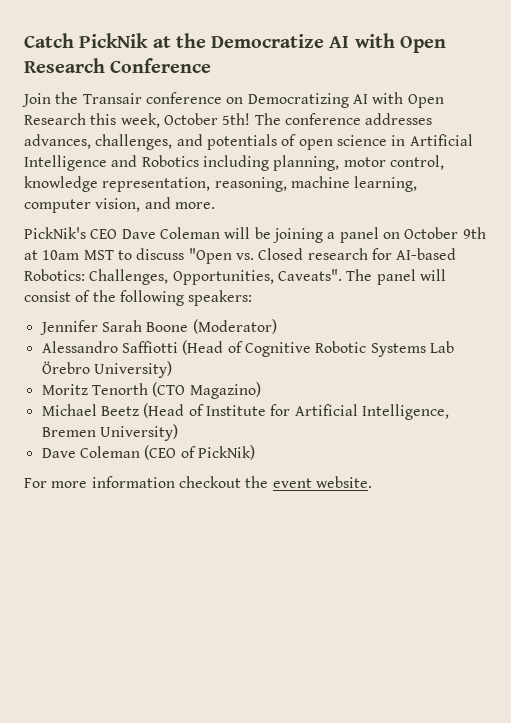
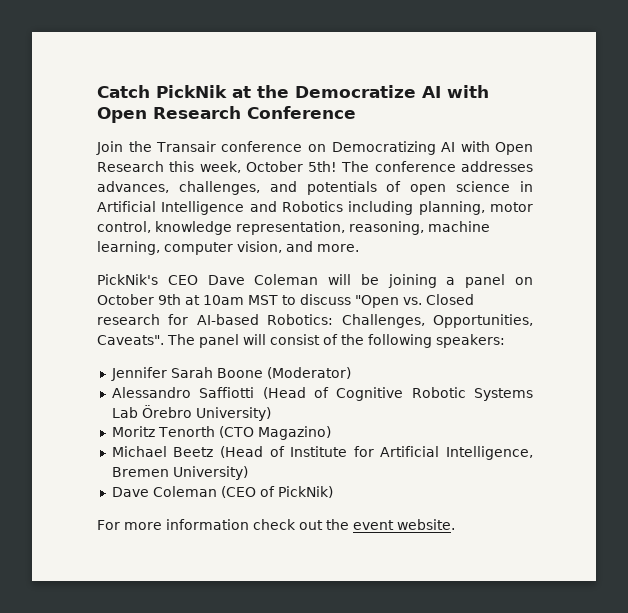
[178,476,241,488] checkout -> [253,519,323,530] check out

